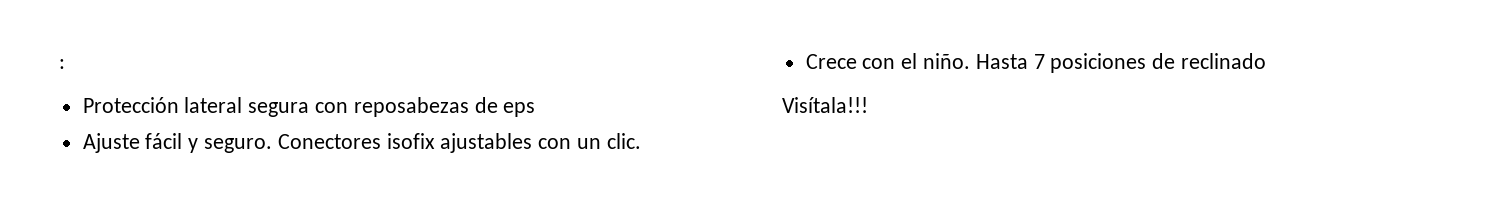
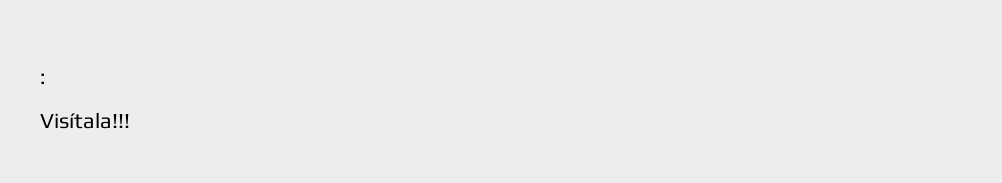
[82,97,536,117] [82,133,641,153] [805,53,1267,73] // Protección lateral segura con reposabezas de eps // Ajuste fácil y seguro. Conectores isofix ajustables con un clic. // Crece con el niño. Hasta 7 posiciones de reclinado -> (46, 78) none

